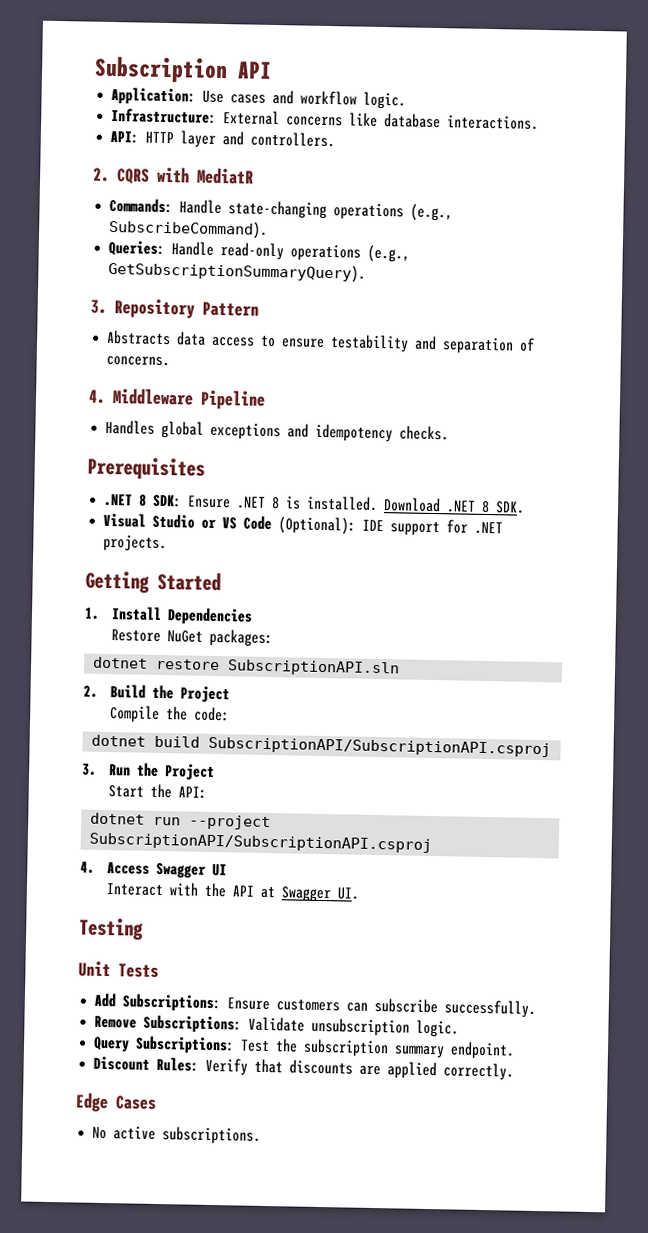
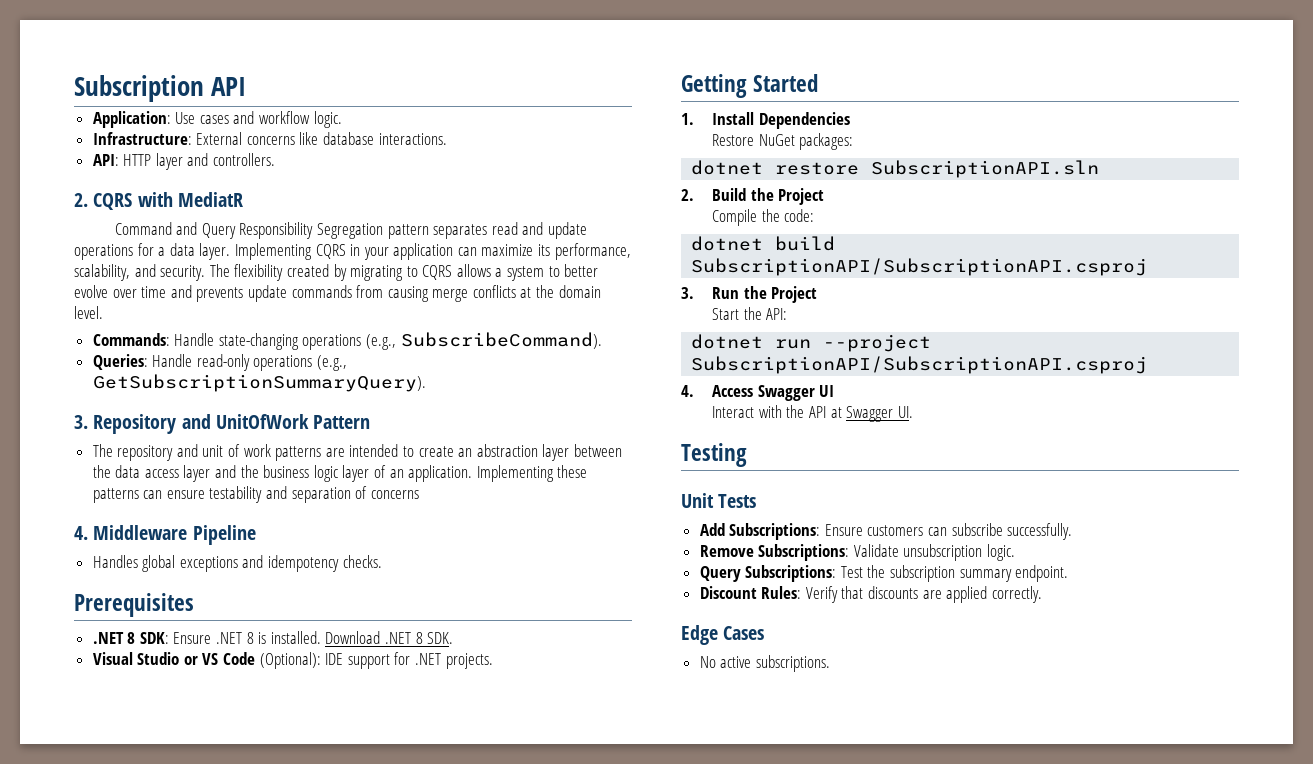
(254, 176) none -> [114,222,587,239] [74,243,631,260] [74,264,599,281] [74,285,601,302] [74,306,103,319] // Command and Query Responsibility Segregation pattern separates read and update operations for a data layer. Implementing CQRS in your application can maximize its performance, scalability, and security. The flexibility created by migrating to CQRS allows a system to better evolve over time and prevents update commands from causing merge conflicts at the domain level.
(195, 308) none -> [181,414,309,429] and UnitOfWork
[107,329,277,348] Abstracts data access to -> [92,444,622,461] [92,465,588,482] [92,488,163,503] The repository and unit of work patterns are intended to create an abstraction layer between the data access layer and the business logic layer of an application. Implementing these patterns can
[106,355,171,367] concerns. -> [370,490,419,499] concerns

